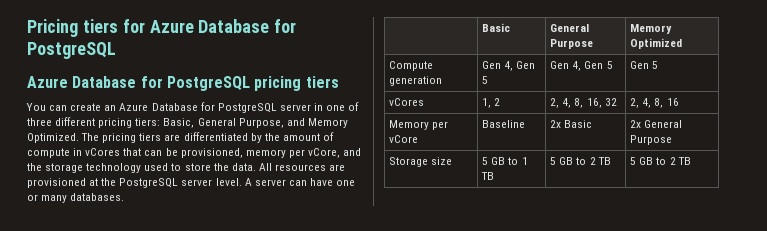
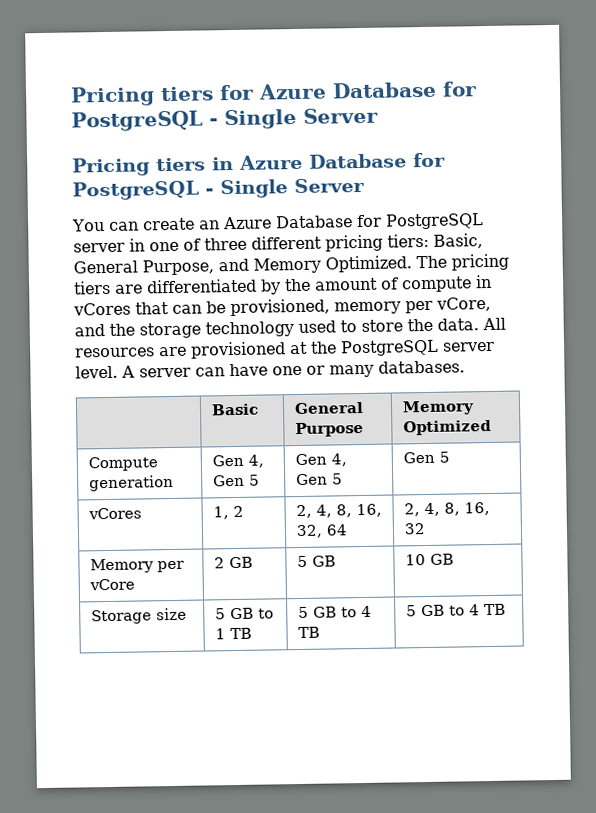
[27,76,339,91] // Azure Database for PostgreSQL pricing tiers -> [209,107,378,130] [72,152,446,177] [72,177,365,201] - Single Server // Pricing tiers in Azure Database for PostgreSQL - Single Server
[604,98,617,106] [630,98,679,108] 32 | 2, 4, 8, 16 -> [295,524,348,539] [403,502,490,517] [403,523,426,535] 32, 64 | 2, 4, 8, 16, 32
[482,120,526,128] [550,120,593,128] [630,120,683,128] [630,135,673,145] Baseline | 2x Basic | 2x General Purpose -> [213,556,253,569] [296,555,336,568] [404,553,454,566] 2 GB | 5 GB | 10 GB
[589,157,611,165] [630,157,676,165] 2 TB | 5 GB to 2 -> [360,605,372,618] [297,626,320,639] [405,604,480,617] 4 TB | 5 GB to 4

